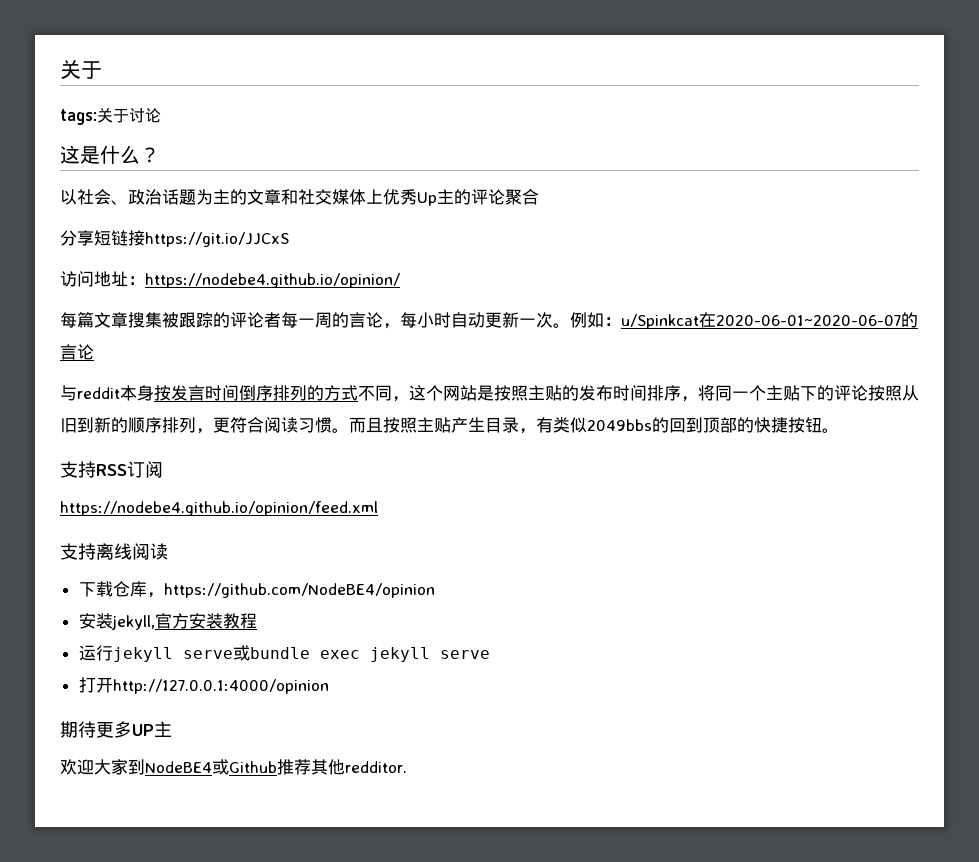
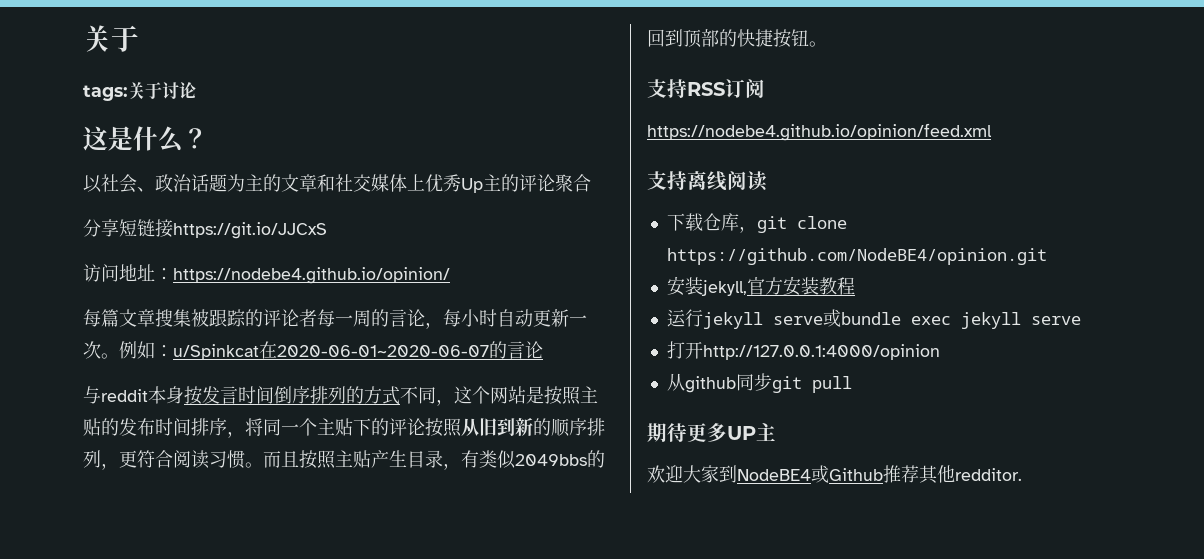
[163,583,435,598] https://github.com/NodeBE4/opinion -> [756,216,847,233] [666,248,1047,265] git clone https://github.com/NodeBE4/opinion.git
(329, 686) none -> [666,373,852,393] // 从github同步git pull

